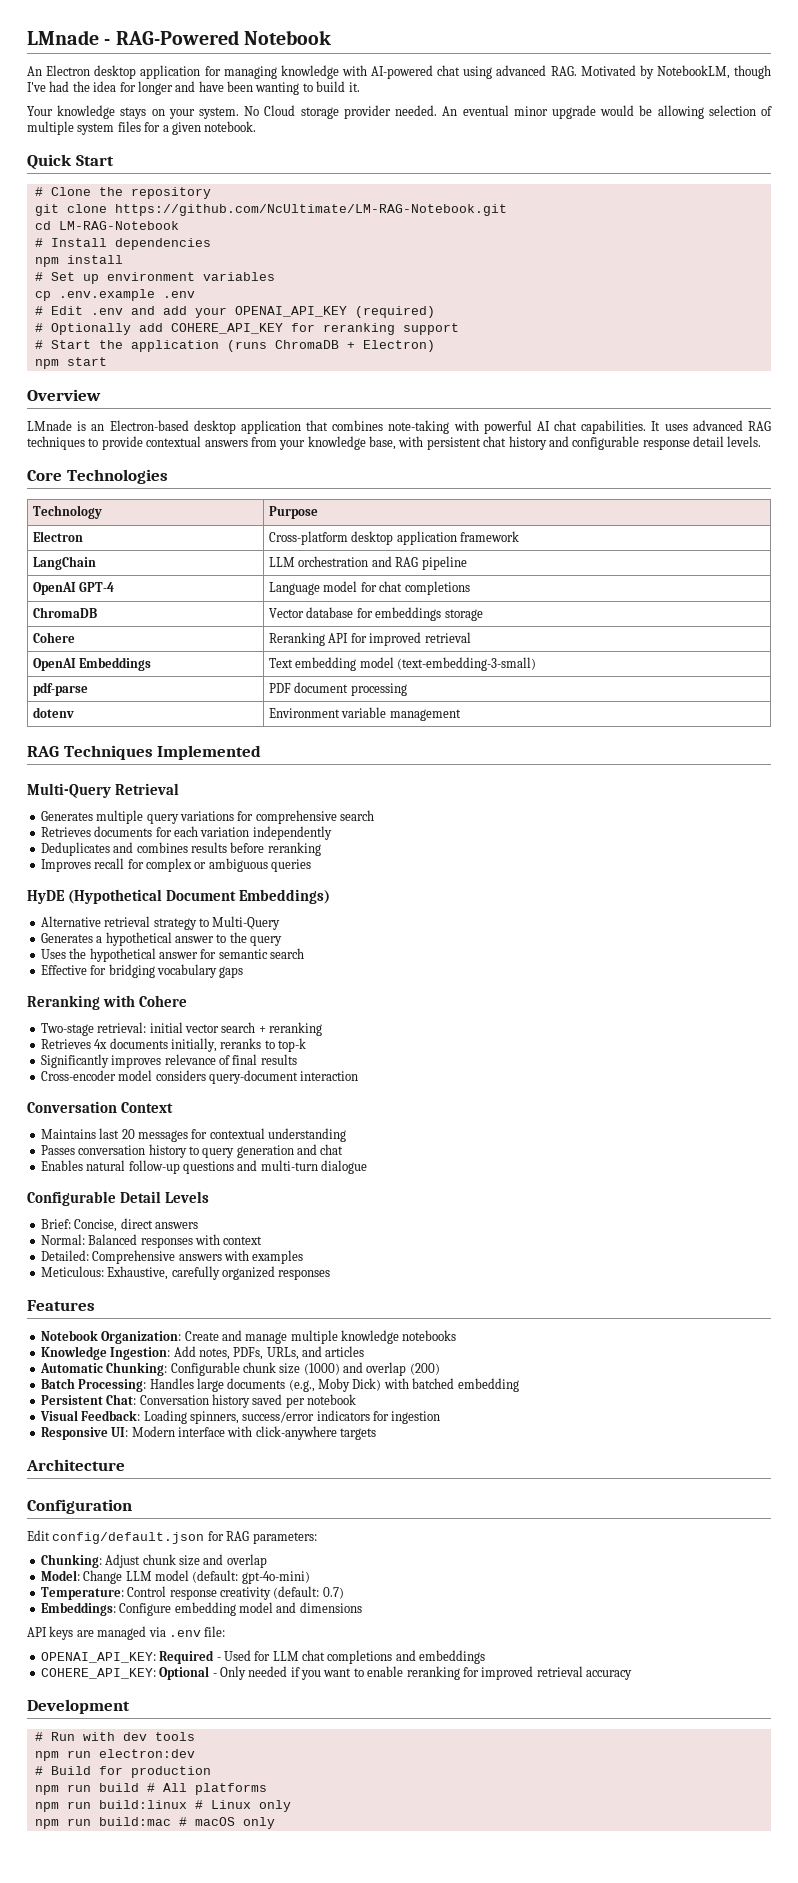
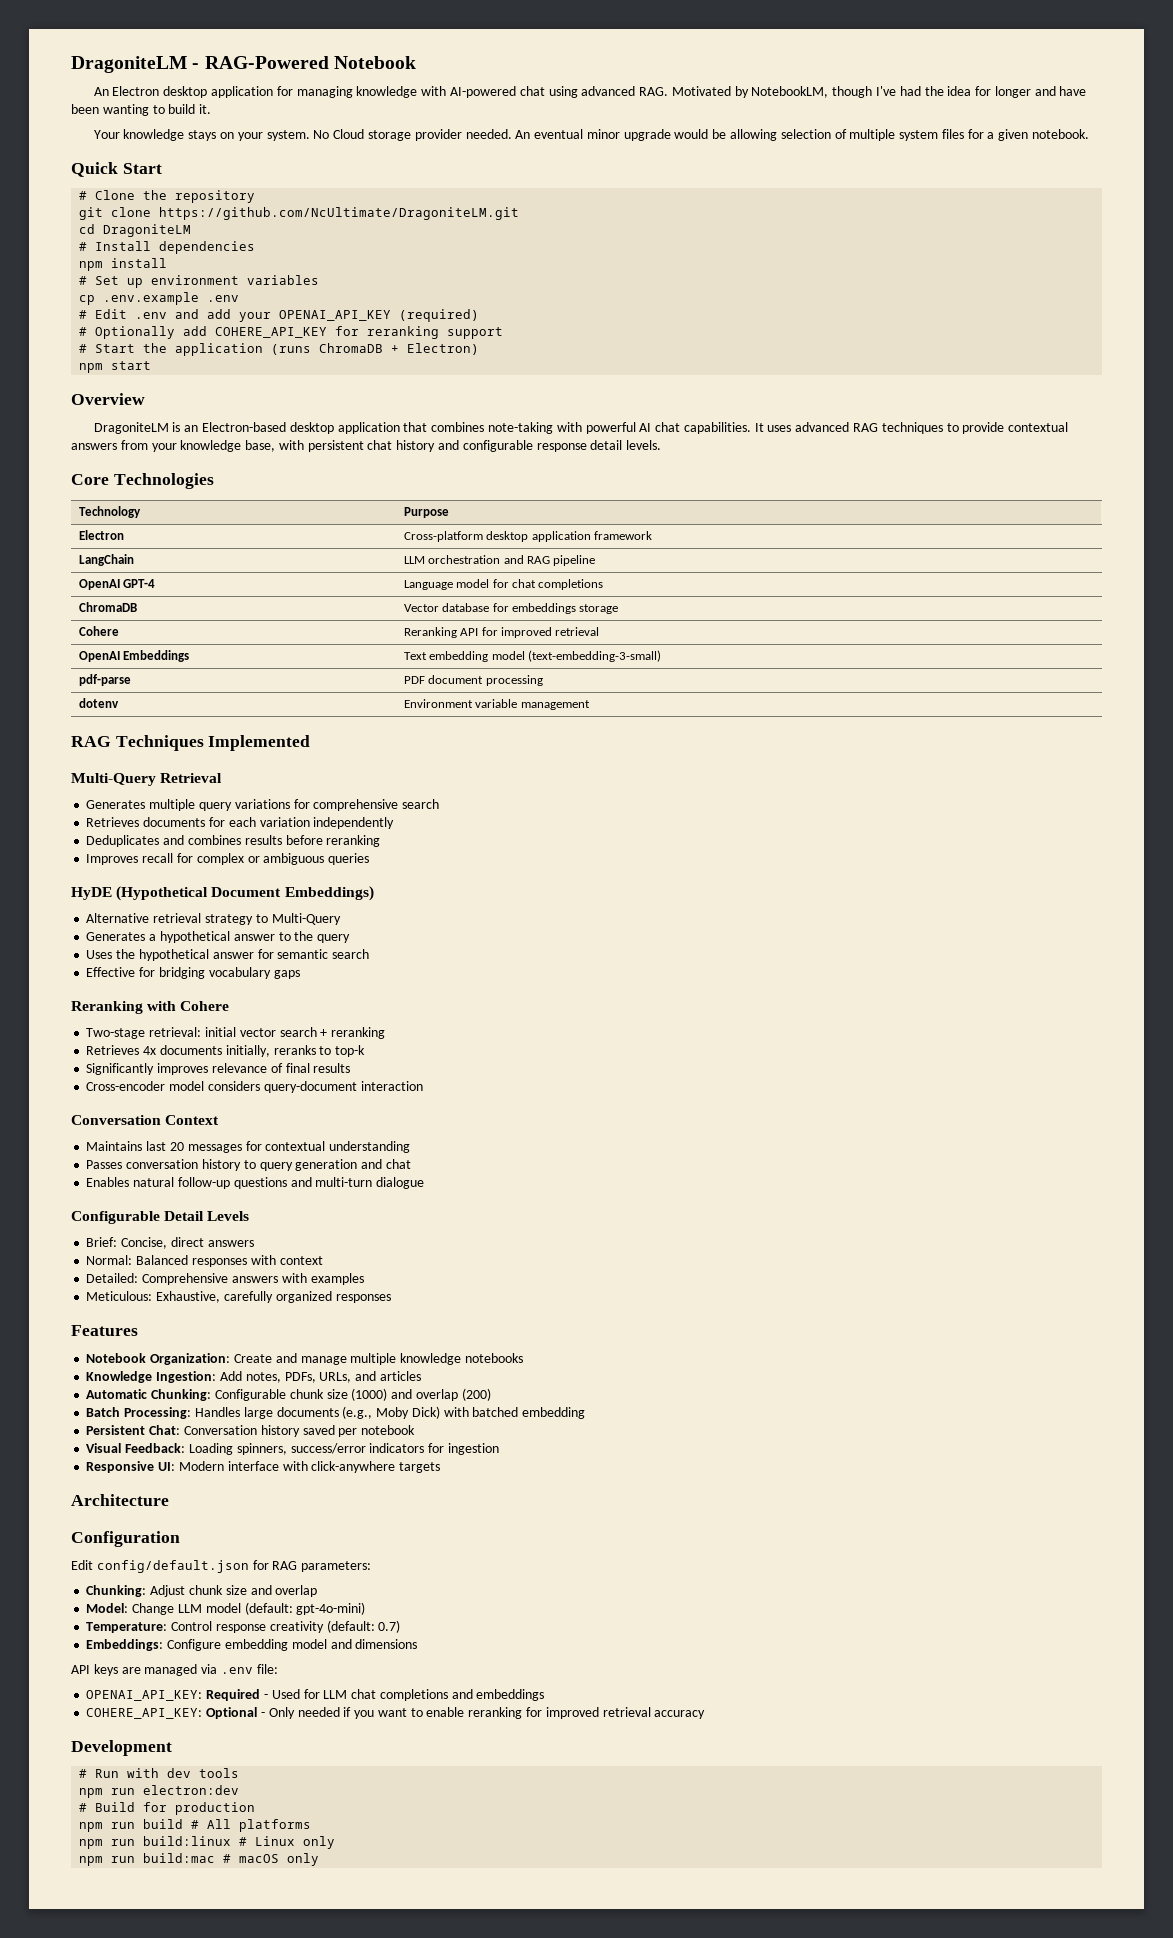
[27,30,99,45] LMnade -> [71,56,187,73] DragoniteLM
[114,204,507,216] https://github.com/NcUltimate/LM-RAG-Notebook.git -> [159,207,520,220] https://github.com/NcUltimate/DragoniteLM.git
[58,221,179,230] LM-RAG-Notebook -> [103,224,192,237] DragoniteLM
[27,420,72,431] LMnade -> [93,422,169,434] DragoniteLM

